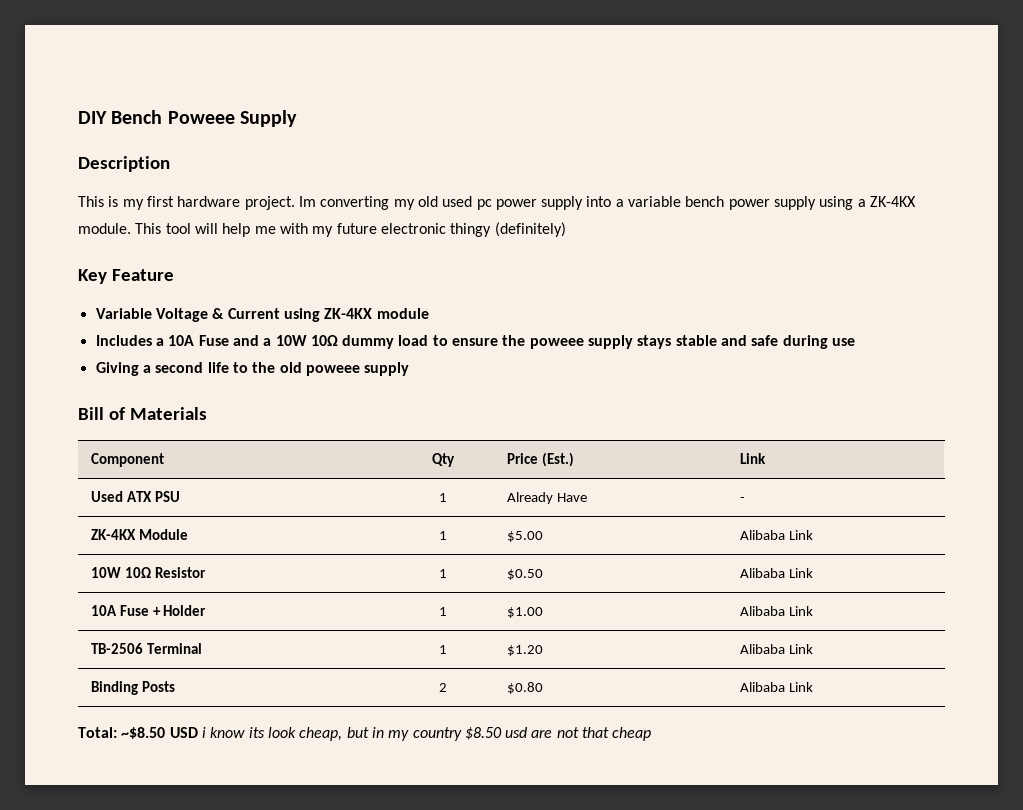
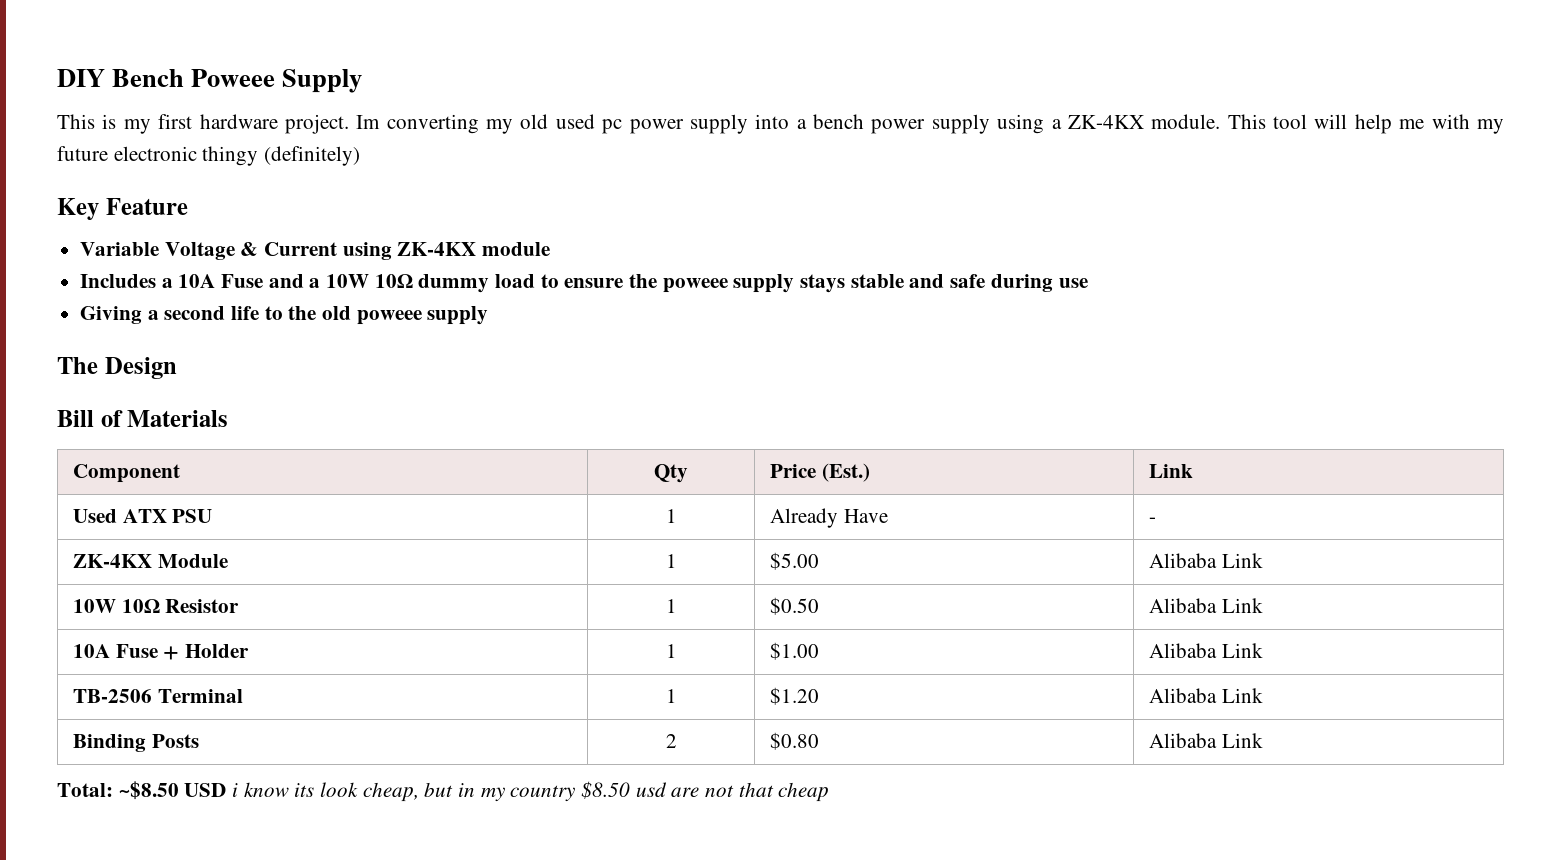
[78,156,170,172] // Description -> (363, 81) none
[628,196,682,207] variable -> (807, 124) none
(410, 369) none -> [57,357,177,379] // The Design

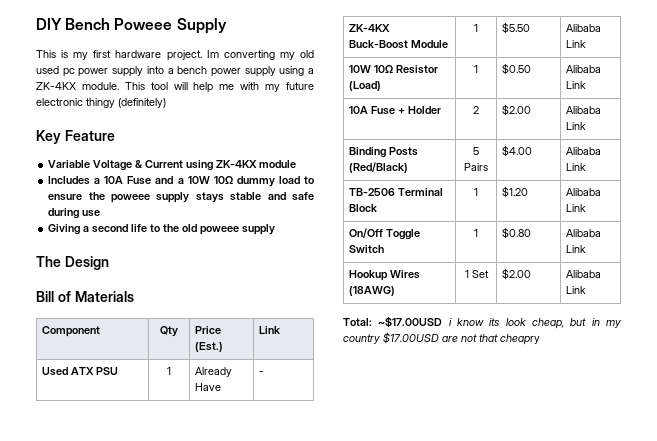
(153, 561) none -> [348,40,408,49] Buck-Boost
[770,552,820,570] $5.00 -> [501,22,530,34] $5.50
(240, 606) none -> [348,81,381,91] (Load)
[665,644,677,658] [770,642,820,660] 1 | $1.00 -> [473,106,479,114] [501,104,531,116] [565,106,601,114] [565,122,586,130] [348,147,418,158] [348,162,408,173] [473,147,479,155] [464,163,488,171] [501,145,532,157] 2 | $2.00 | Alibaba Link // Binding Posts (Red/Black) | 5 Pairs | $4.00
(243, 696) none -> [348,204,377,212] Block
[73,734,199,752] [665,734,677,748] Binding Posts | 2 -> [348,228,420,240] [348,245,384,253] [474,229,478,237] On/Off Toggle Switch | 1
(1263, 740) none -> [348,270,420,281] [348,286,395,296] [464,270,489,278] [501,268,531,280] [565,270,601,278] [565,286,586,294] // Hookup Wires (18AWG) | 1 Set | $2.00 | Alibaba Link
[118,781,227,800] ~$8.50 USD -> [378,316,443,328] ~$17.00USD
[581,781,667,799] $8.50 usd -> [383,332,439,344] $17.00USD
[778,782,830,802] cheap -> [500,334,540,345] cheapry

